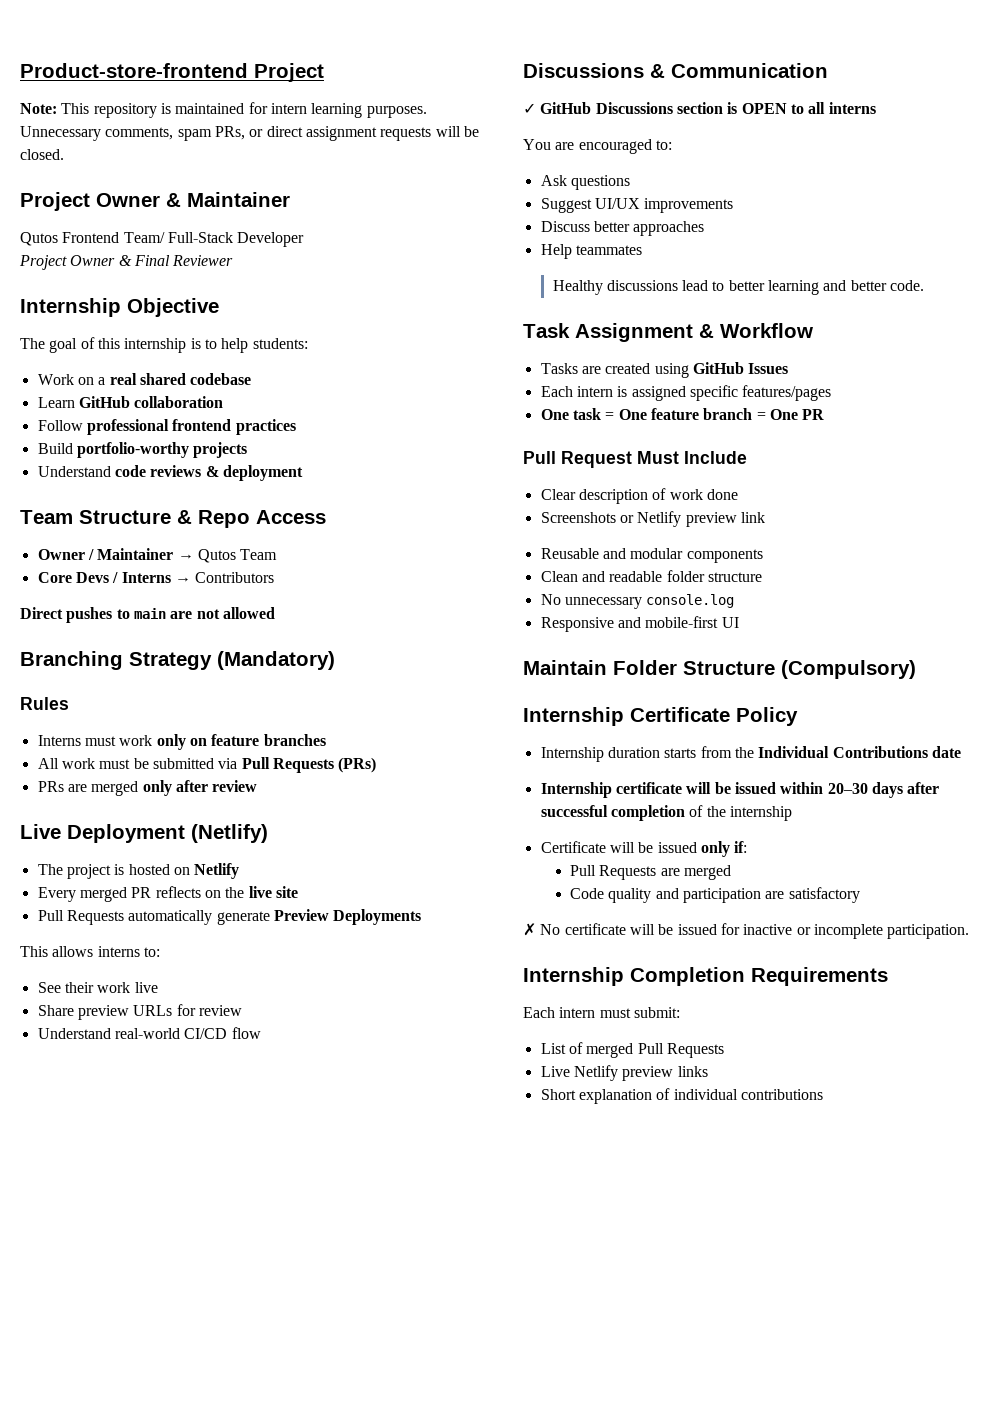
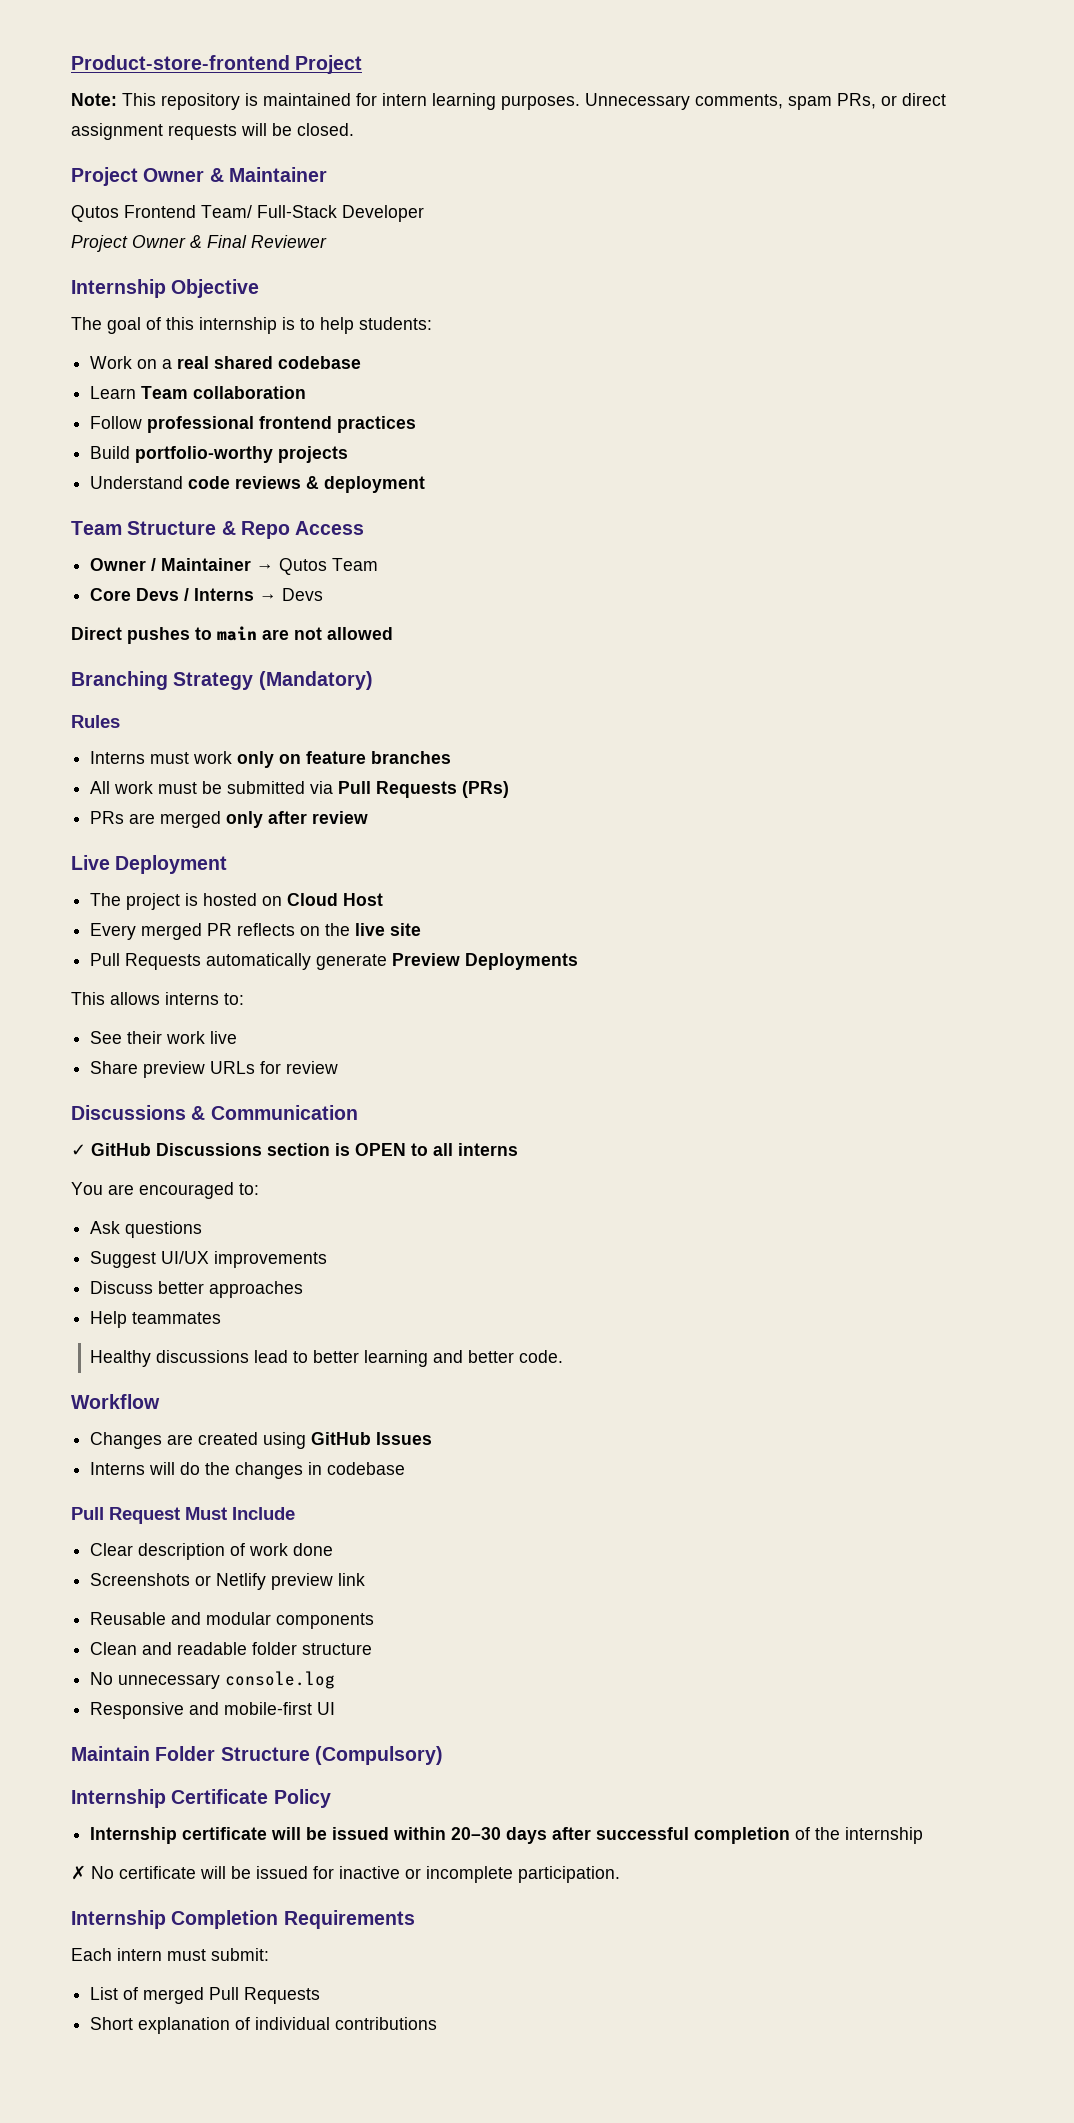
[78,396,130,408] GitHub -> [141,386,189,399] Team
[195,572,275,583] Contributors -> [282,588,324,601] Devs
[191,824,268,843] (Netlify) -> (228, 864) none
[194,863,240,879] Netlify -> [287,893,384,906] Cloud Host
[37,1027,261,1039] // Understand real-world CI/CD flow -> (339, 1067) none
[523,323,714,342] Task Assignment & -> (564, 1356) none
[540,363,578,374] Tasks -> [90,1432,163,1449] Changes
[540,385,832,401] [540,408,825,420] Each intern is assigned specific features/pages // One task = One feature branch = One PR -> [90,1462,406,1479] Interns will do the changes in codebase
[540,746,961,762] // Internship duration starts from the Individual Contributions date -> (331, 1798) none
[540,841,748,857] [570,865,732,880] [570,887,860,903] // Certificate will be issued only if: // Pull Requests are merged // Code quality and participation are satisfactory -> (924, 1835) none
[540,1065,708,1081] // Live Netlify preview links -> (321, 1995) none

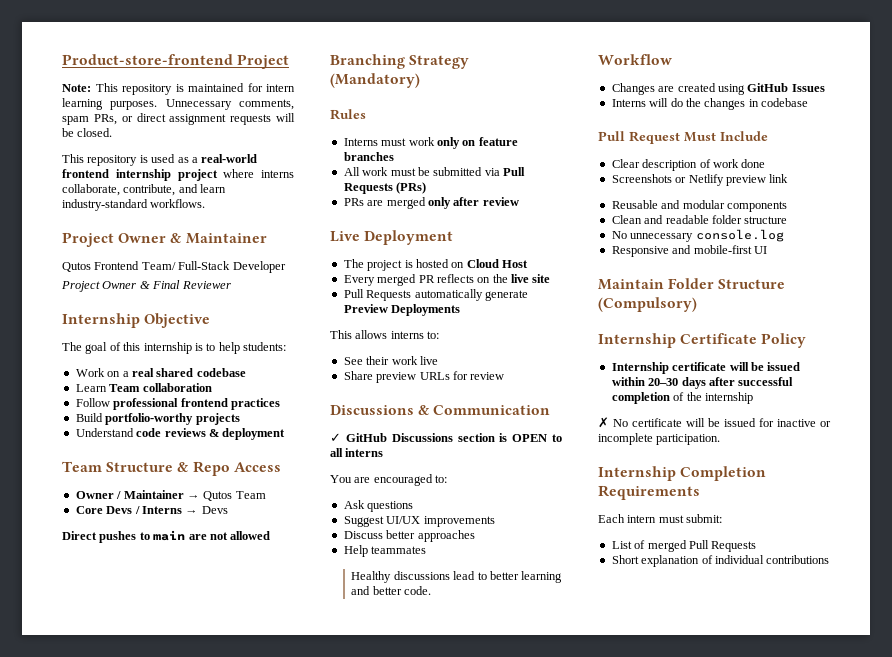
(354, 129) none -> [62,154,258,166] [62,169,294,181] [62,184,227,196] [62,199,206,211] // This repository is used as a real-world frontend internship project where interns collaborate, contribute, and learn industry-standard workflows.

